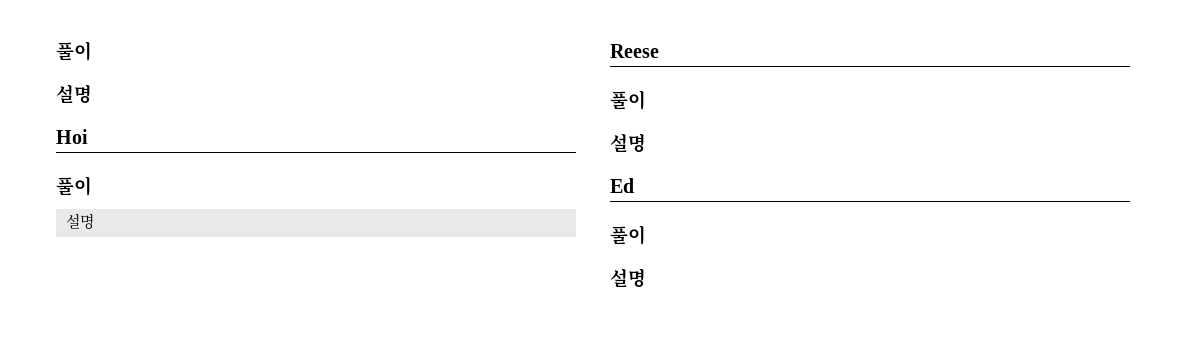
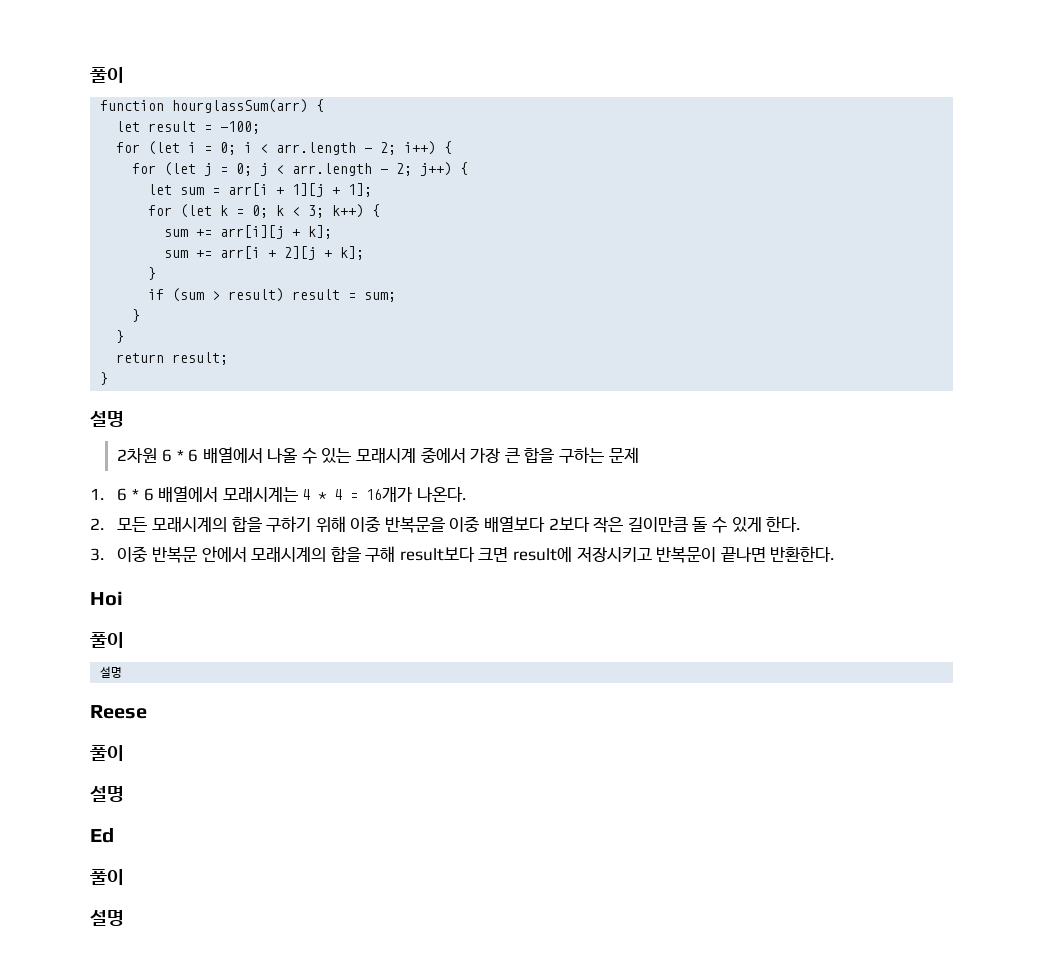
[56,41,92,61] [56,84,92,103] 풀이 // 설명 -> [90,67,124,83] [100,99,325,113] [116,121,261,134] [116,141,453,155] [132,162,469,176] [148,183,373,197] [148,204,381,218] [164,225,333,239] [164,246,365,260] [148,267,157,280] [148,288,397,302] [132,309,141,322] [116,330,125,343] [116,352,229,365] [100,372,109,385] [90,411,124,427] [117,447,639,464] [90,486,466,502] [90,516,801,533] [90,546,835,563] 풀이 // function hourglassSum(arr) { // let result = -100; // for (let i = 0; i < arr.length - 2; i++) { // for (let j = 0; j < arr.length - 2; j++) { // let sum = arr[i + 1][j + 1]; // for (let k = 0; k < 3; k++) { // sum += arr[i][j + k]; // sum += arr[i + 2][j + k]; // } // if (sum > result) result = sum; // } // } // return result; // } // 설명 // 2차원 6 * 6 배열에서 나올 수 있는 모래시계 중에서 가장 큰 합을 구하는 문제 // 1. 6 * 6 배열에서 모래시계는 4 * 4 = 16개가 나온다. // 2. 모든 모래시계의 합을 구하기 위해 이중 반복문을 이중 배열보다 2보다 작은 길이만큼 돌 수 있게 한다. // 3. 이중 반복문 안에서 모래시계의 합을 구해 result보다 크면 result에 저장시키고 반복문이 끝나면 반환한다.

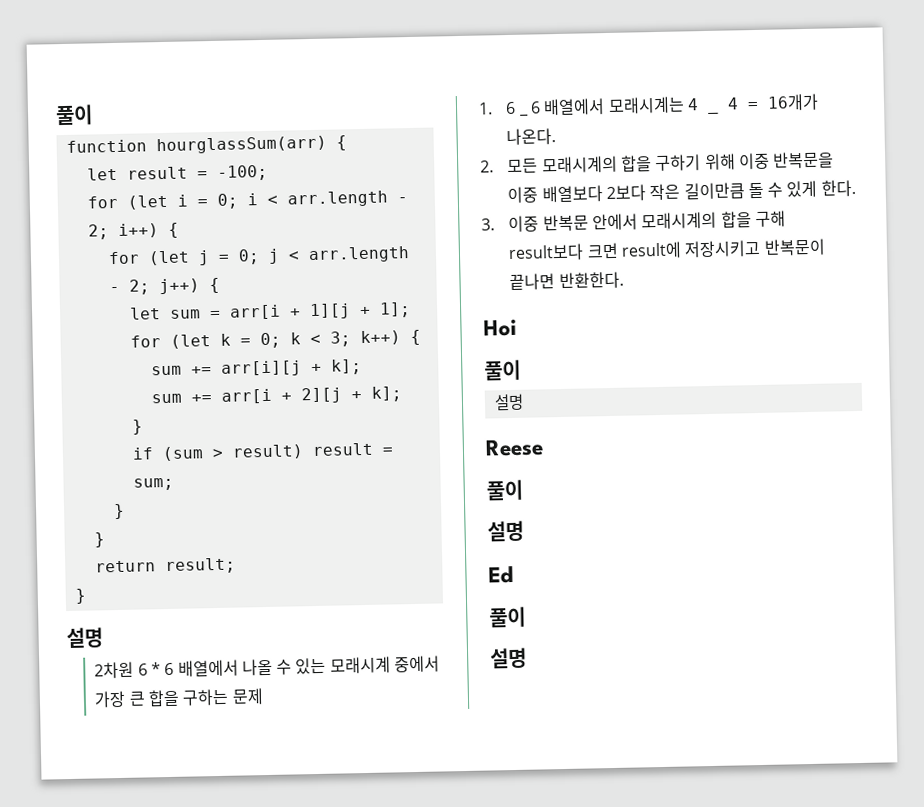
[131,488,139,500] * -> [518,113,529,117] _
[318,492,328,500] * -> [707,109,719,114] _

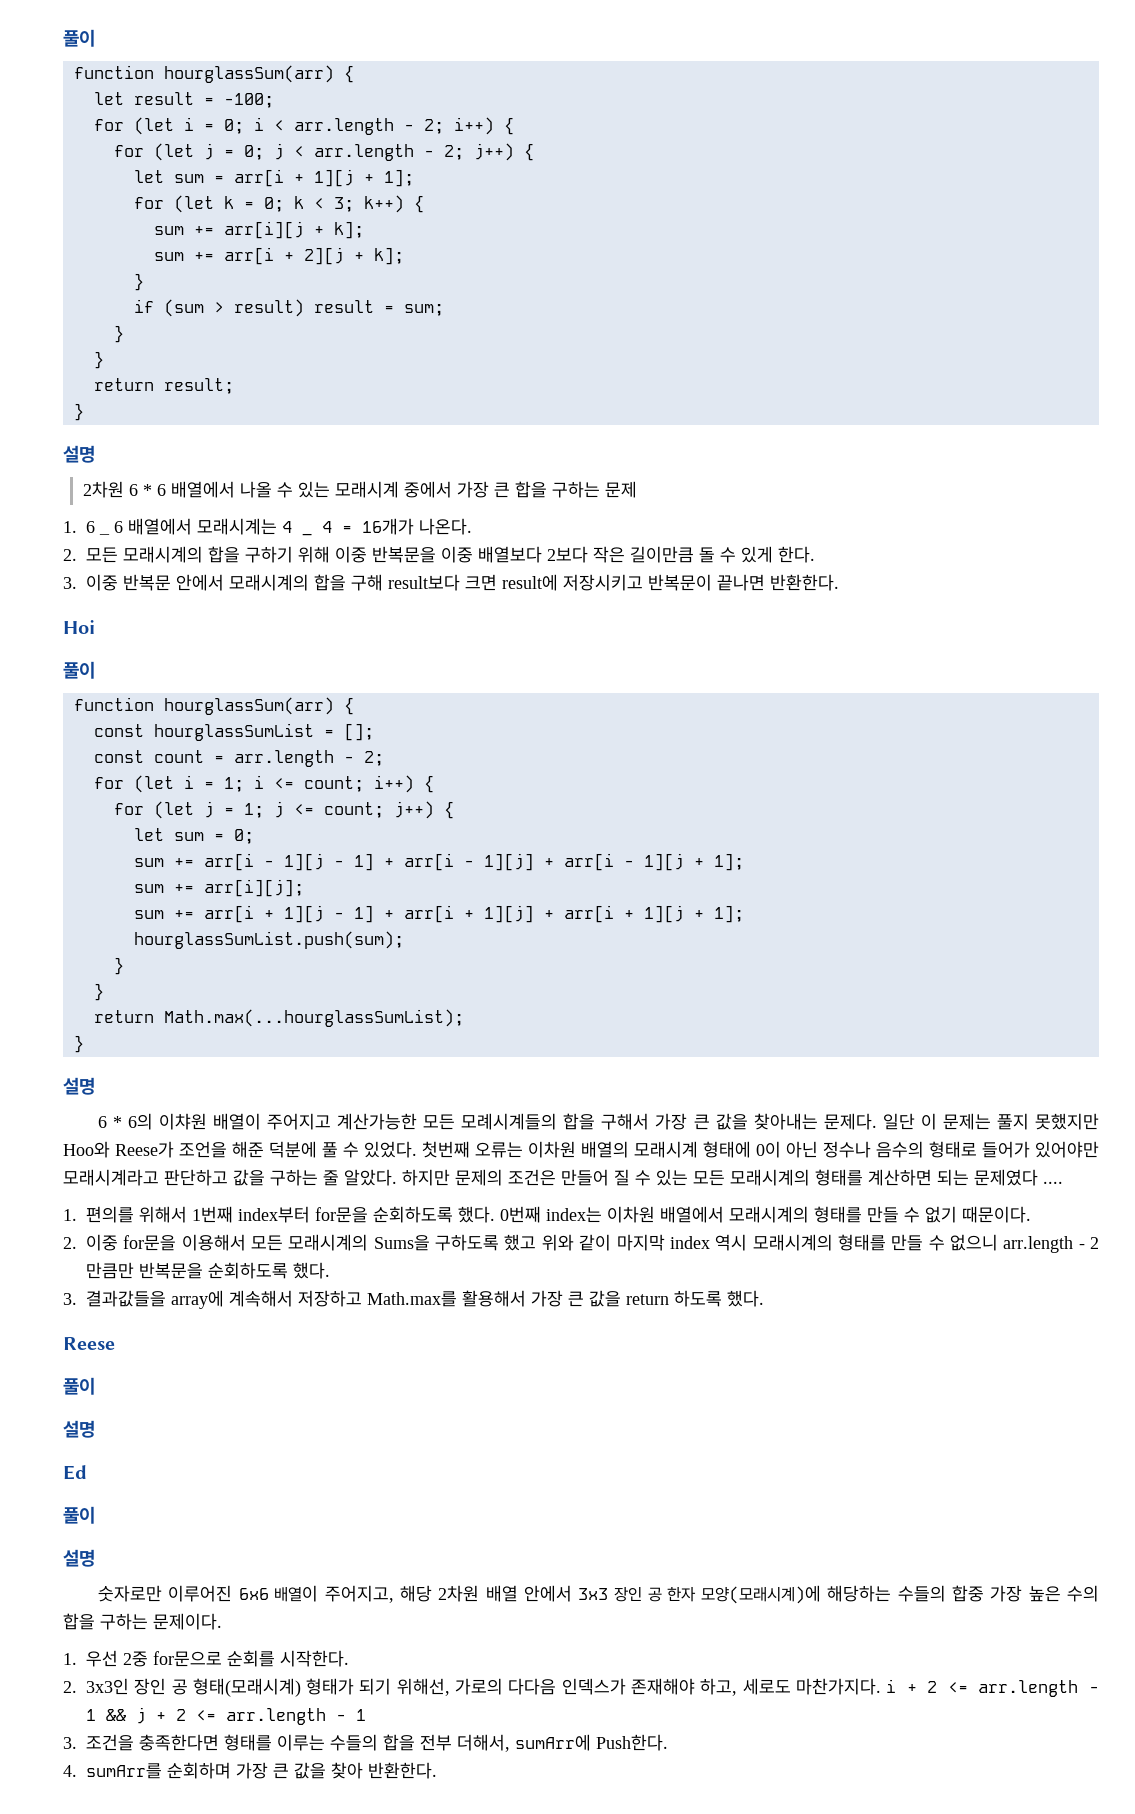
[493,393,524,411] 설명 -> [73,697,354,715] [93,723,374,741] [93,750,384,767] [93,775,434,793] [113,801,454,819] [133,828,254,844] [133,853,744,871] [133,879,304,897] [133,905,744,923] [133,931,404,949] [113,957,124,975] [93,983,104,1001] [93,1009,464,1027] [73,1035,84,1053] [63,1077,95,1095] [97,1113,1099,1130] [63,1141,1099,1158] [63,1169,1063,1186] [63,1206,1031,1223] [63,1234,1100,1253] [86,1262,330,1279] [63,1290,764,1309] function hourglassSum(arr) { // const hourglassSumList = []; // const count = arr.length - 2; // for (let i = 1; i <= count; i++) { // for (let j = 1; j <= count; j++) { // let sum = 0; // sum += arr[i - 1][j - 1] + arr[i - 1][j] + arr[i - 1][j + 1]; // sum += arr[i][j]; // sum += arr[i + 1][j - 1] + arr[i + 1][j] + arr[i + 1][j + 1]; // hourglassSumList.push(sum); // } // } // return Math.max(...hourglassSumList); // } // 설명 // 6 * 6의 이챠원 배열이 주어지고 계산가능한 모든 모례시계들의 합을 구해서 가장 큰 값을 찾아내는 문제다. 일단 이 문제는 풀지 못했지만 Hoo와 Reese가 조언을 해준 덕분에 풀 수 있었다. 첫번째 오류는 이차원 배열의 모래시계 형태에 0이 아닌 정수나 음수의 형태로 들어가 있어야만 모래시계라고 판단하고 값을 구하는 줄 알았다. 하지만 문제의 조건은 만들어 질 수 있는 모든 모래시계의 형태를 계산하면 되는 문제였다 .... // 1. 편의를 위해서 1번째 index부터 for문을 순회하도록 했다. 0번째 index는 이차원 배열에서 모래시계의 형태를 만들 수 없기 때문이다. // 2. 이중 for문을 이용해서 모든 모래시계의 Sums을 구하도록 했고 위와 같이 마지막 index 역시 모래시계의 형태를 만들 수 없으니 arr.length - 2 만큼만 반복문을 순회하도록 했다. // 3. 결과값들을 array에 계속해서 저장하고 Math.max를 활용해서 가장 큰 값을 return 하도록 했다.
(527, 658) none -> [97,1585,1100,1604] [63,1613,222,1630] [63,1650,349,1667] [63,1678,1099,1697] [86,1707,366,1725] [63,1734,668,1752] [63,1762,437,1779] // 숫자로만 이루어진 6x6 배열이 주어지고, 해당 2차원 배열 안에서 3x3 장인 공 한자 모양(모래시계)에 해당하는 수들의 합중 가장 높은 수의 합을 구하는 문제이다. // 1. 우선 2중 for문으로 순회를 시작한다. // 2. 3x3인 장인 공 형태(모래시계) 형태가 되기 위해선, 가로의 다다음 인덱스가 존재해야 하고, 세로도 마찬가지다. i + 2 <= arr.length - 1 && j + 2 <= arr.length - 1 // 3. 조건을 충족한다면 형태를 이루는 수들의 합을 전부 더해서, sumArr에 Push한다. // 4. sumArr를 순회하며 가장 큰 값을 찾아 반환한다.

